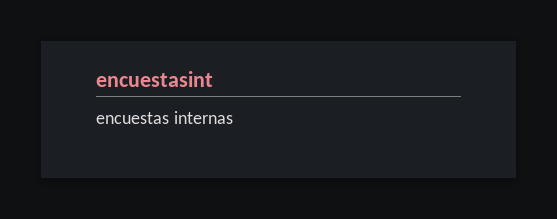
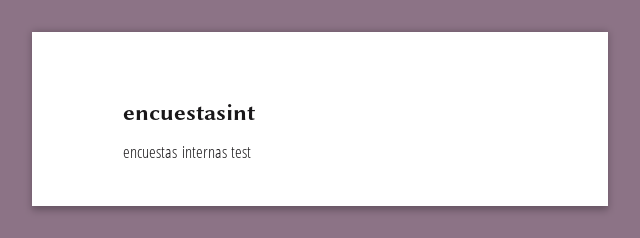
(233, 117) none -> [231,147,252,158] test

